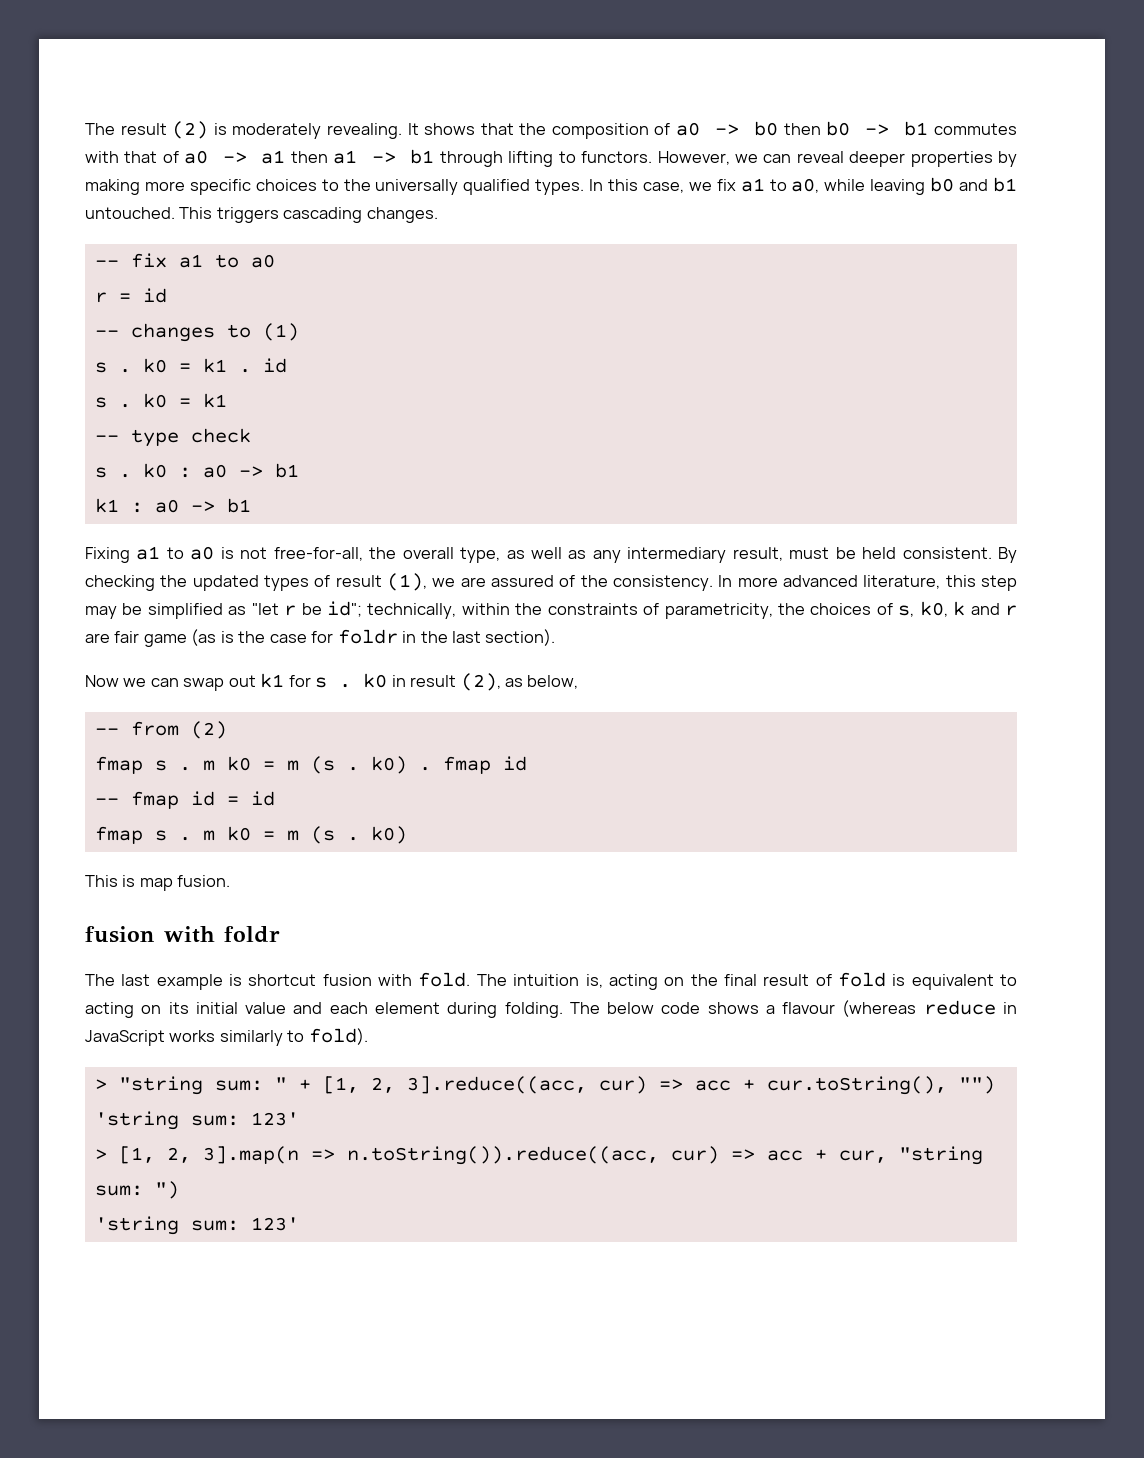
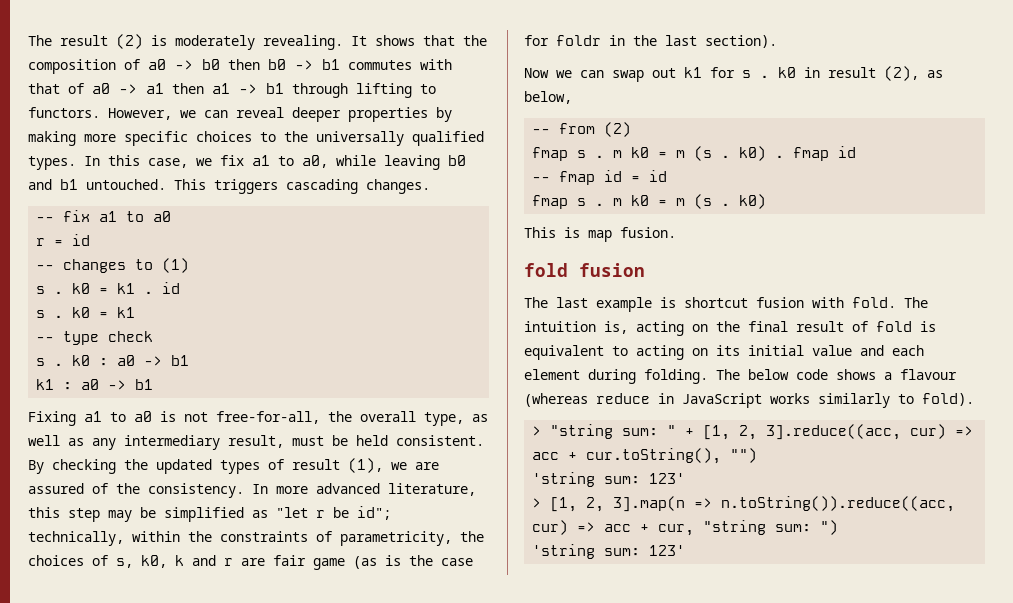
[85,926,280,943] fusion with foldr -> [524,263,645,277] fold fusion

